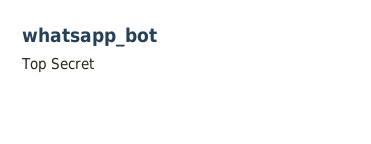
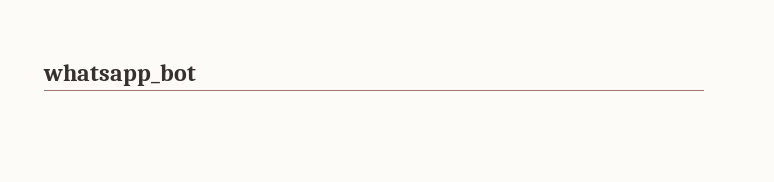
[21,57,94,73] // Top Secret -> (196, 75) none

